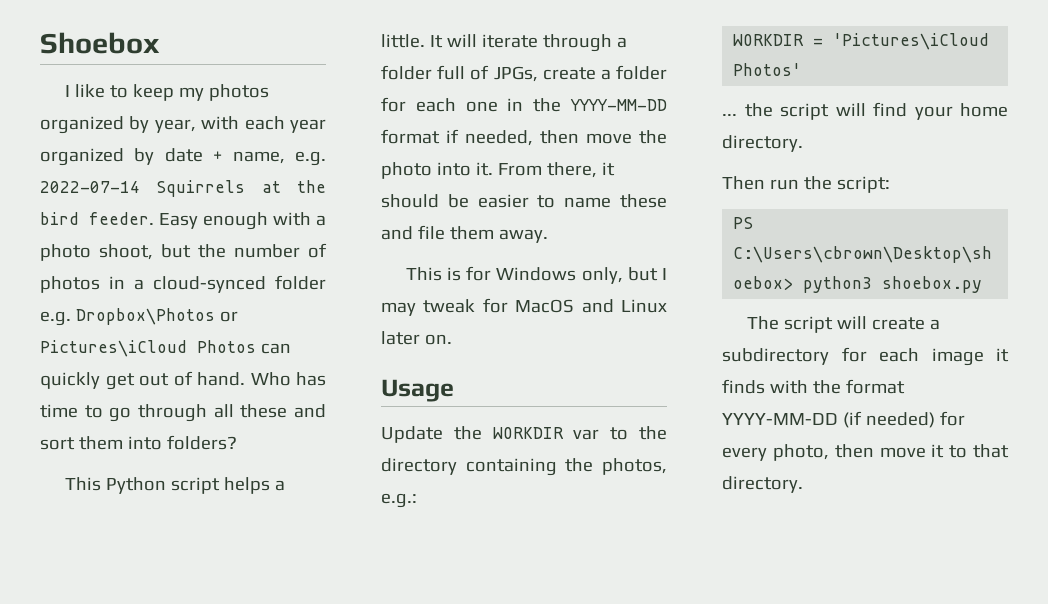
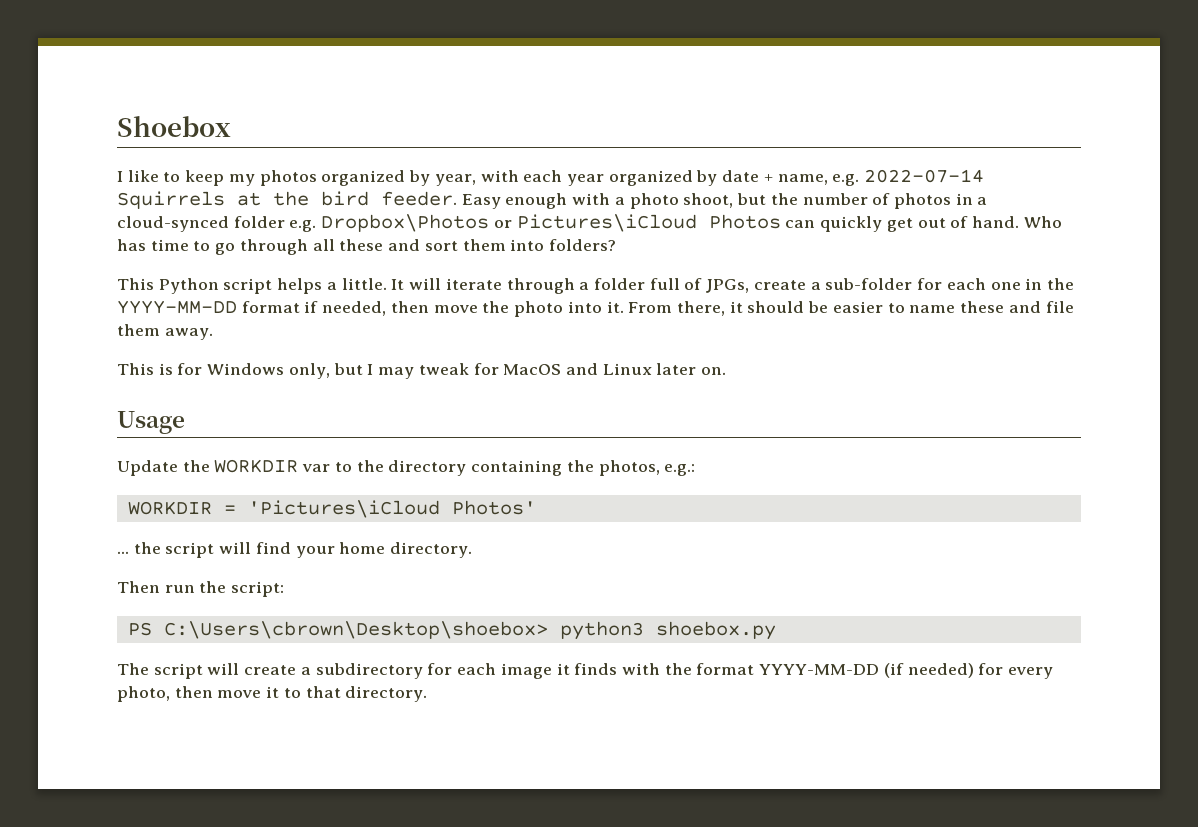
[616,65,667,80] folder -> [825,278,913,290] sub-folder

